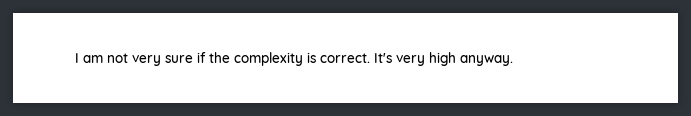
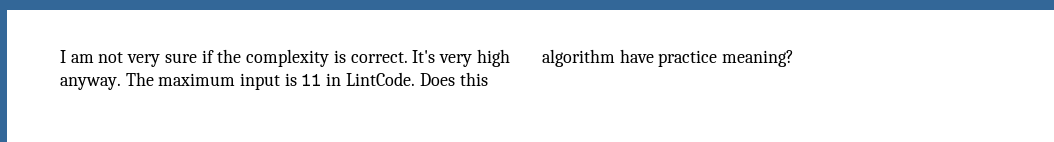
(513, 60) none -> [125,72,488,90] [542,49,795,67] The maximum input is 11 in LintCode. Does this algorithm have practice meaning?

